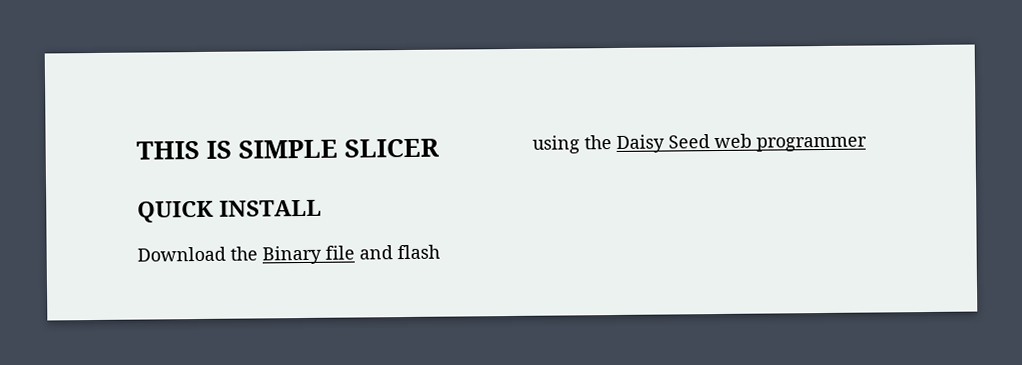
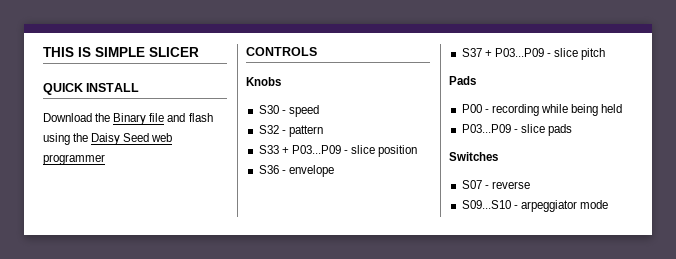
(867, 144) none -> [246,47,317,56] [246,77,281,86] [258,105,319,117] [258,125,323,137] [258,145,418,157] [258,165,334,177] [461,48,606,60] [449,76,476,85] [461,104,623,116] [461,124,572,136] [449,152,498,161] [461,180,530,189] [461,200,608,212] // CONTROLS // Knobs // S30 - speed // S32 - pattern // S33 + P03...P09 - slice position // S36 - envelope // S37 + P03...P09 - slice pitch // Pads // P00 - recording while being held // P03...P09 - slice pads // Switches // S07 - reverse // S09...S10 - arpeggiator mode

